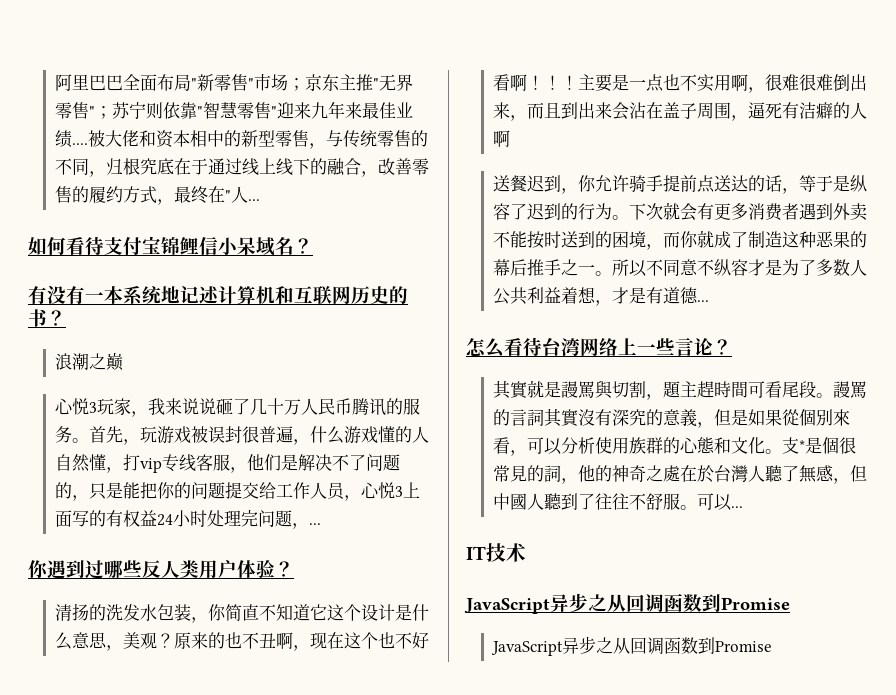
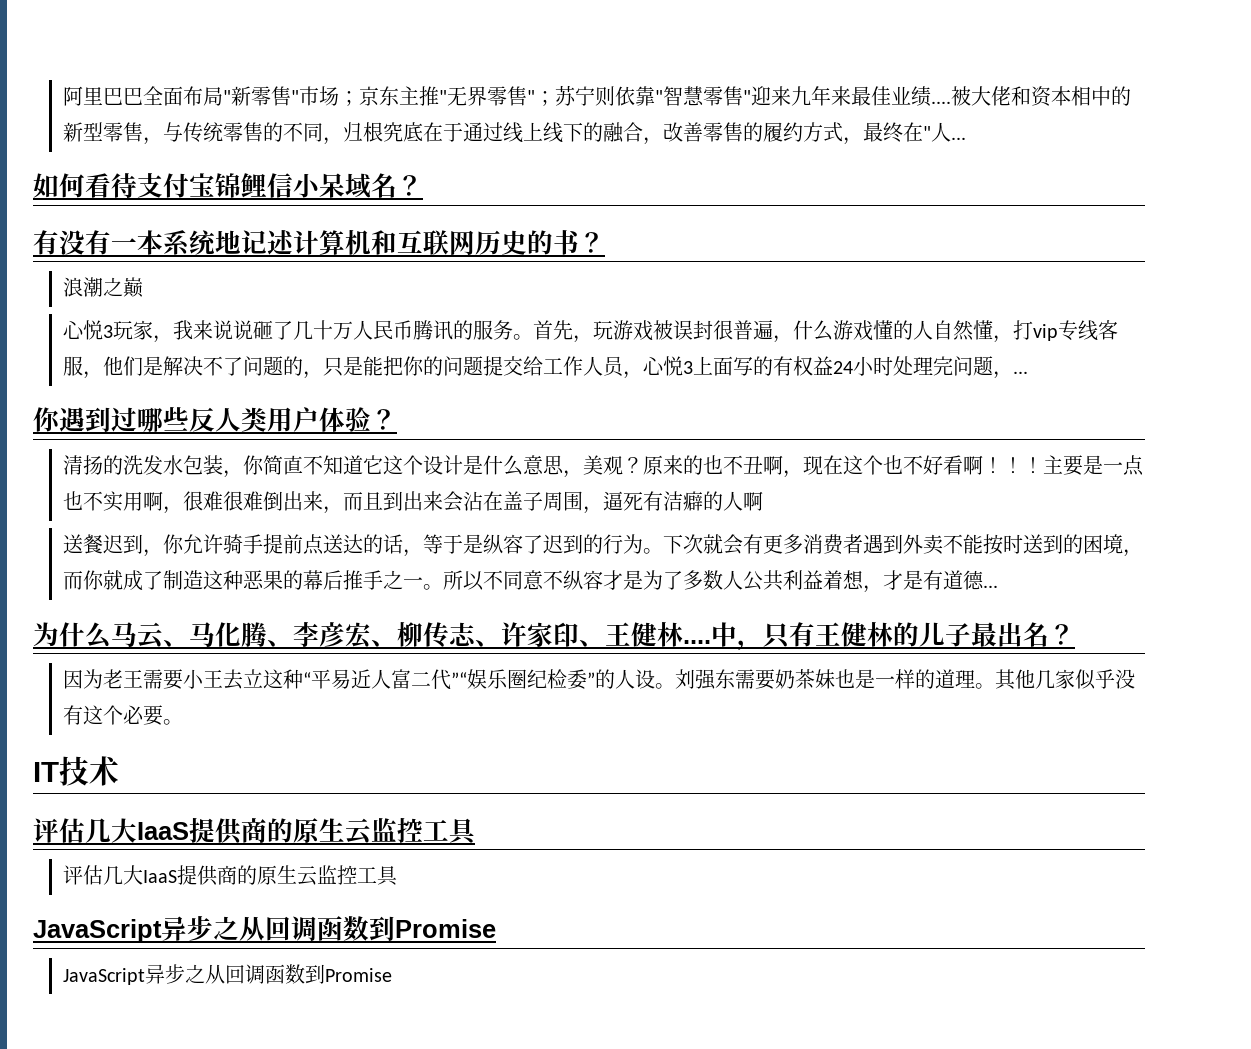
[466,337,732,357] [493,380,868,400] [493,408,851,428] [493,437,857,456] [493,465,868,484] [493,493,744,511] [466,543,526,562] 怎么看待台湾网络上一些言论？ // 其實就是謾罵與切割，題主趕時間可看尾段。謾罵的言詞其實沒有深究的意義，但是如果從個別來看，可以分析使用族群的心態和文化。支*是個很常見的詞，他的神奇之處在於台灣人聽了無感，但中國人聽到了往往不舒服。可以... // IT技术 -> [33,621,1075,651] [63,669,1136,690] [63,705,184,726] [33,756,119,786] [33,817,478,845] [63,865,399,886] 为什么马云、马化腾、李彦宏、柳传志、许家印、王健林....中，只有王健林的儿子最出名？ // 因为老王需要小王去立这种“平易近人富二代”“娱乐圈纪检委”的人设。刘强东需要奶茶妹也是一样的道理。其他几家似乎没有这个必要。 // IT技术 // 评估几大IaaS提供商的原生云监控工具 // 评估几大IaaS提供商的原生云监控工具

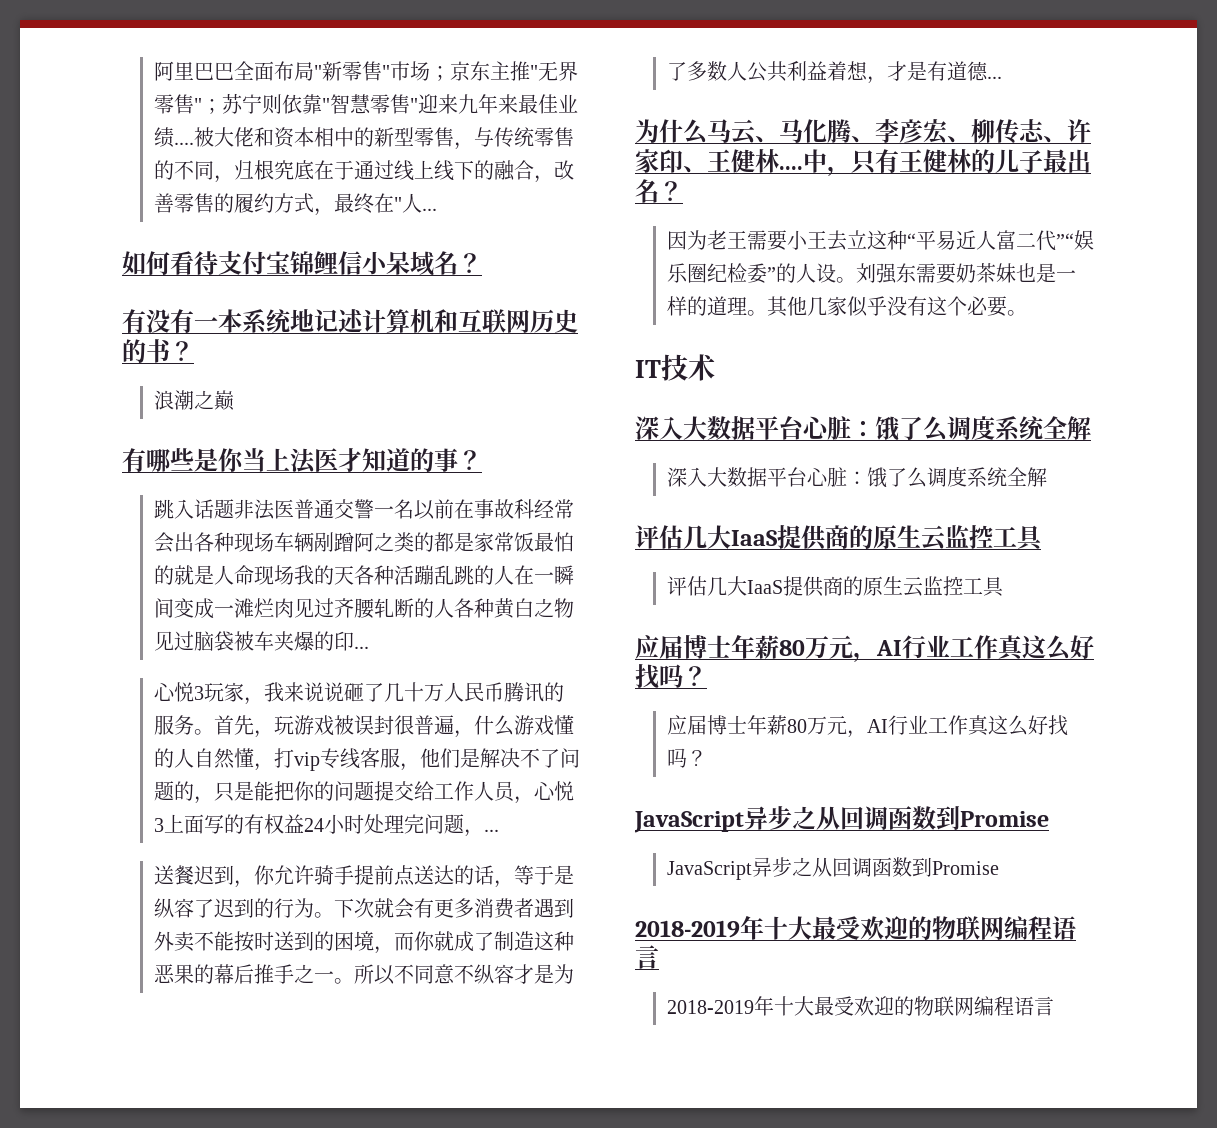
(145, 287) none -> [122,448,482,474] [154,499,575,520] [154,532,575,553] [154,565,575,585] [154,598,575,619] [154,631,370,651] // 有哪些是你当上法医才知道的事？ // 跳入话题非法医普通交警一名以前在事故科经常会出各种现场车辆剐蹭阿之类的都是家常饭最怕的就是人命现场我的天各种活蹦乱跳的人在一瞬间变成一滩烂肉见过齐腰轧断的人各种黄白之物见过脑袋被车夹爆的印...
[33,407,397,432] [63,455,1145,478] [63,491,764,514] // 你遇到过哪些反人类用户体验？ // 清扬的洗发水包装，你简直不知道它这个设计是什么意思，美观？原来的也不丑啊，现在这个也不好看啊！！！主要是一点也不实用啊，很难很难倒出来，而且到出来会沾在盖子周围，逼死有洁癖的人啊 -> (500, 830) none
(119, 771) none -> [635,416,1091,442] [667,466,1048,488] // 深入大数据平台心脏：饿了么调度系统全解 // 深入大数据平台心脏：饿了么调度系统全解
(399, 876) none -> [635,634,1094,662] [635,664,707,689] [667,715,1069,738] [667,748,708,768] // 应届博士年薪80万元，AI行业工作真这么好找吗？ // 应届博士年薪80万元，AI行业工作真这么好找吗？
(393, 975) none -> [635,915,1076,940] [635,945,659,969] [667,996,1055,1016] // 2018-2019年十大最受欢迎的物联网编程语言 // 2018-2019年十大最受欢迎的物联网编程语言

